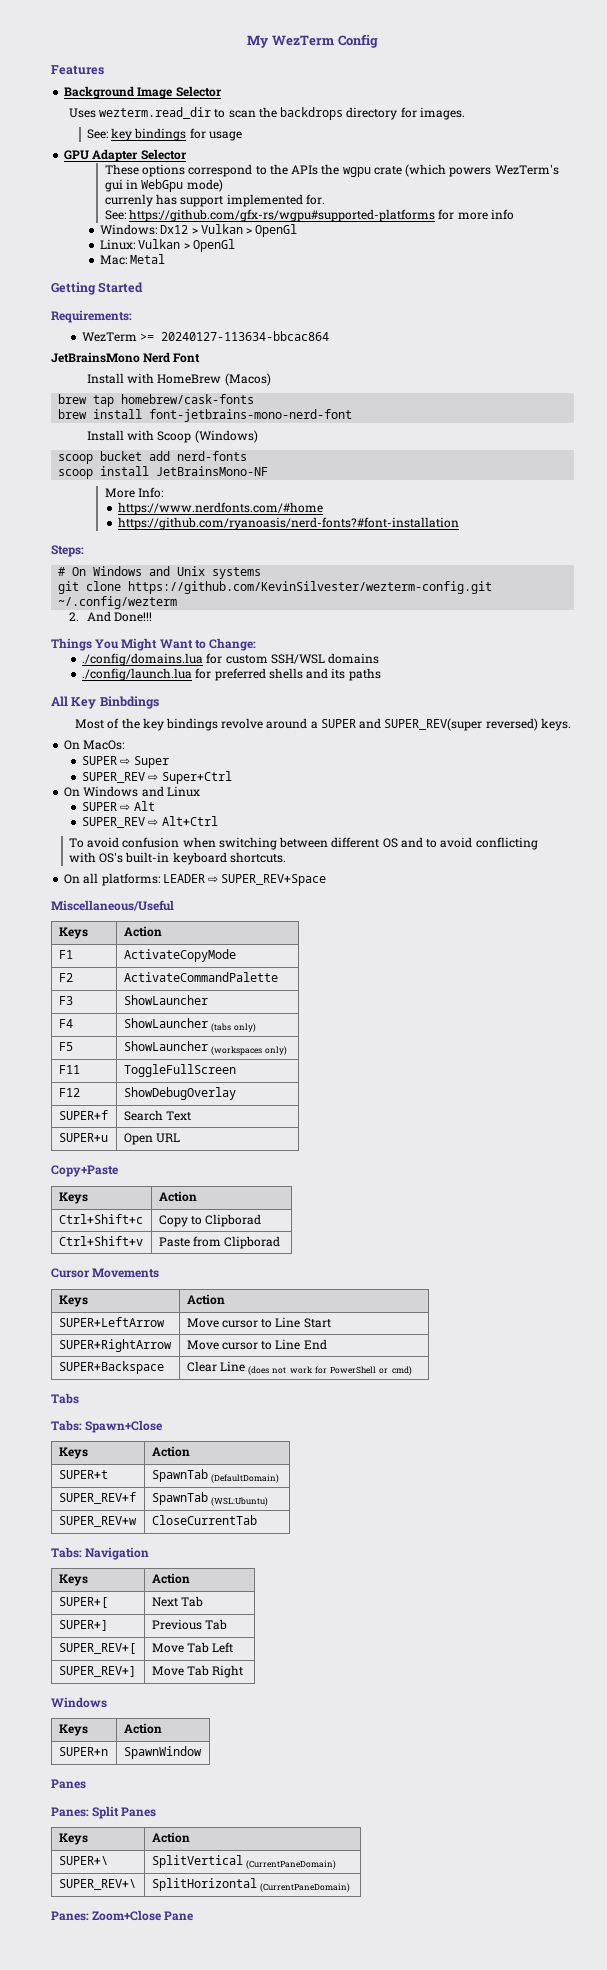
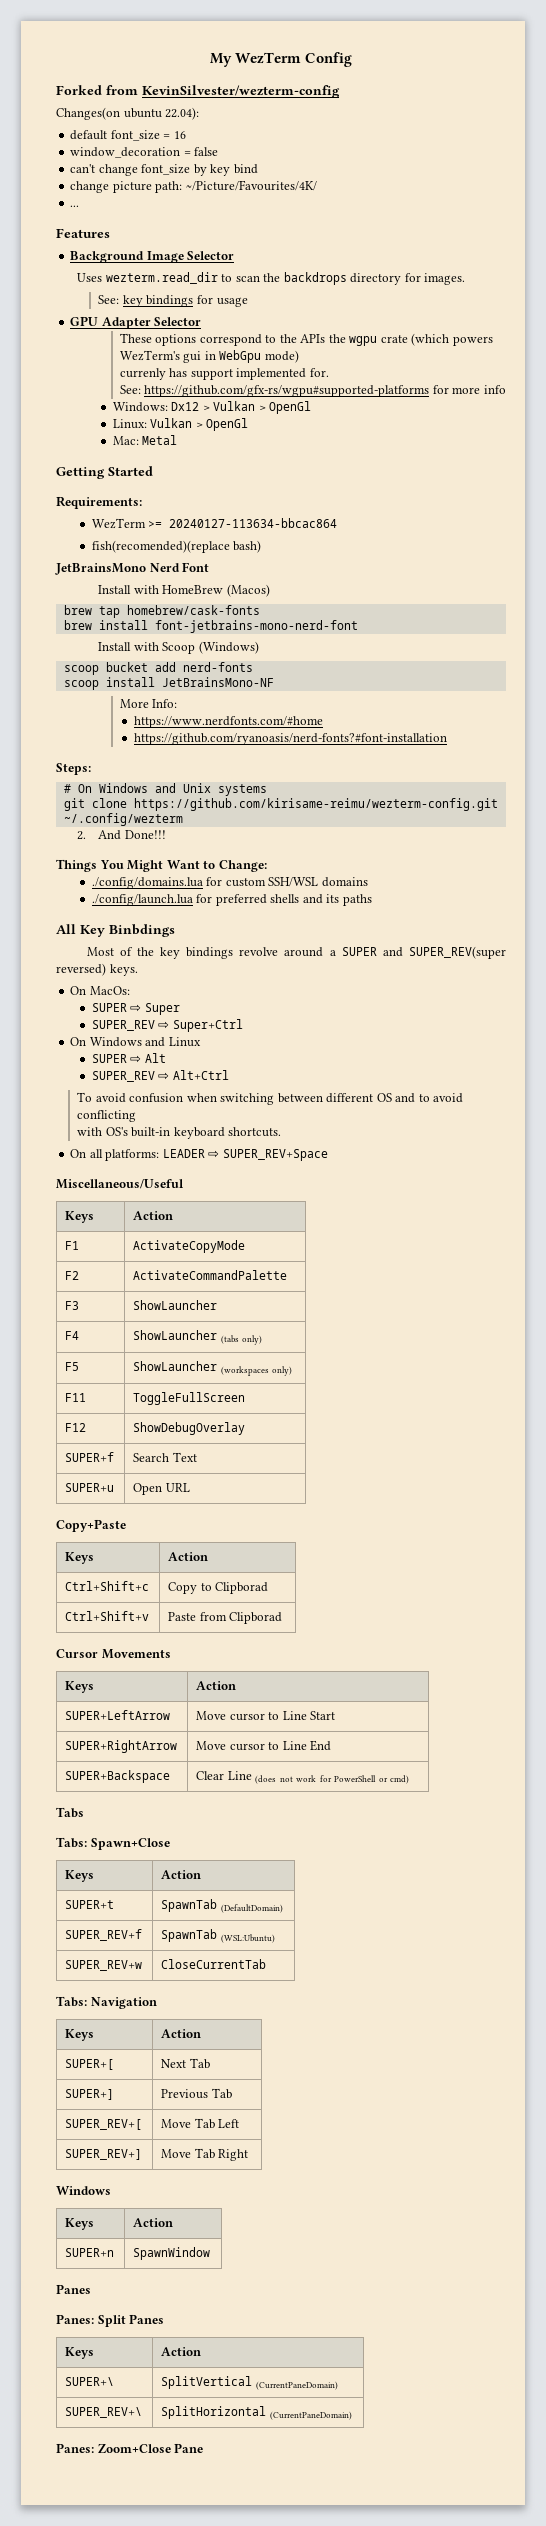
(378, 41) none -> [56,85,340,98] [56,107,200,120] [70,130,186,141] [70,147,219,158] [70,164,258,176] [70,180,317,193] [70,205,80,207] // Forked from KevinSilvester/wezterm-config // Changes(on ubuntu 22.04): // default font_size = 16 // window_decoration = false // can't change font_size by key bind // change picture path: ~/Picture/Favourites/4K/ // ...
(330, 336) none -> [91,540,262,553] // fish(recomended)(replace bash)
[128,581,493,594] https://github.com/KevinSilvester/wezterm-config.git -> [133,798,498,811] https://github.com/kirisame-reimu/wezterm-config.git

